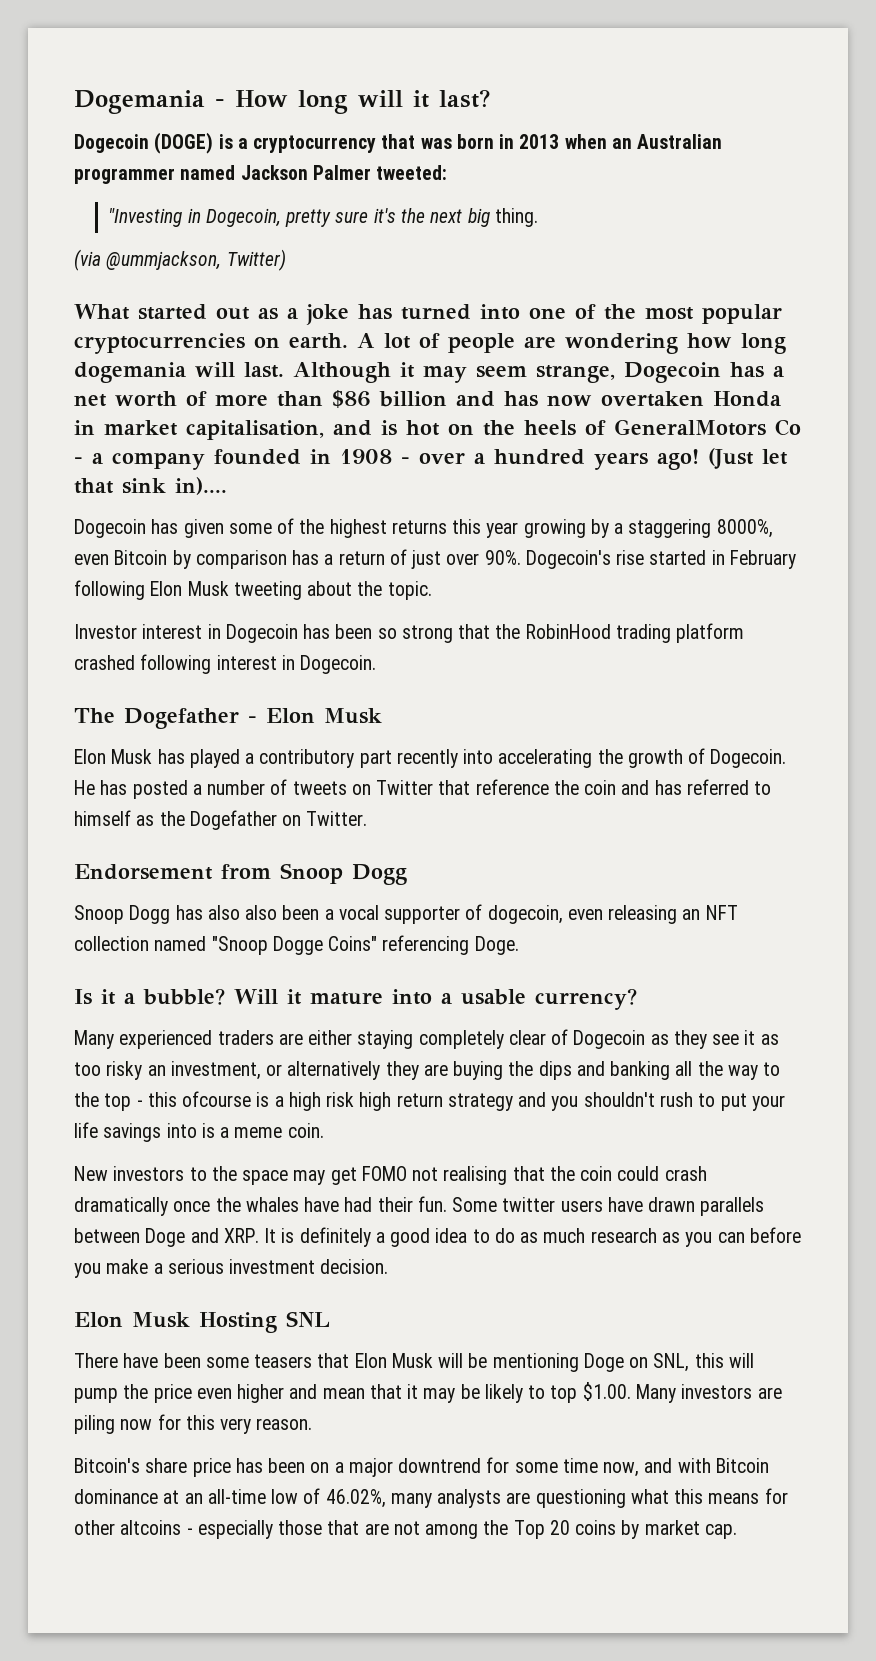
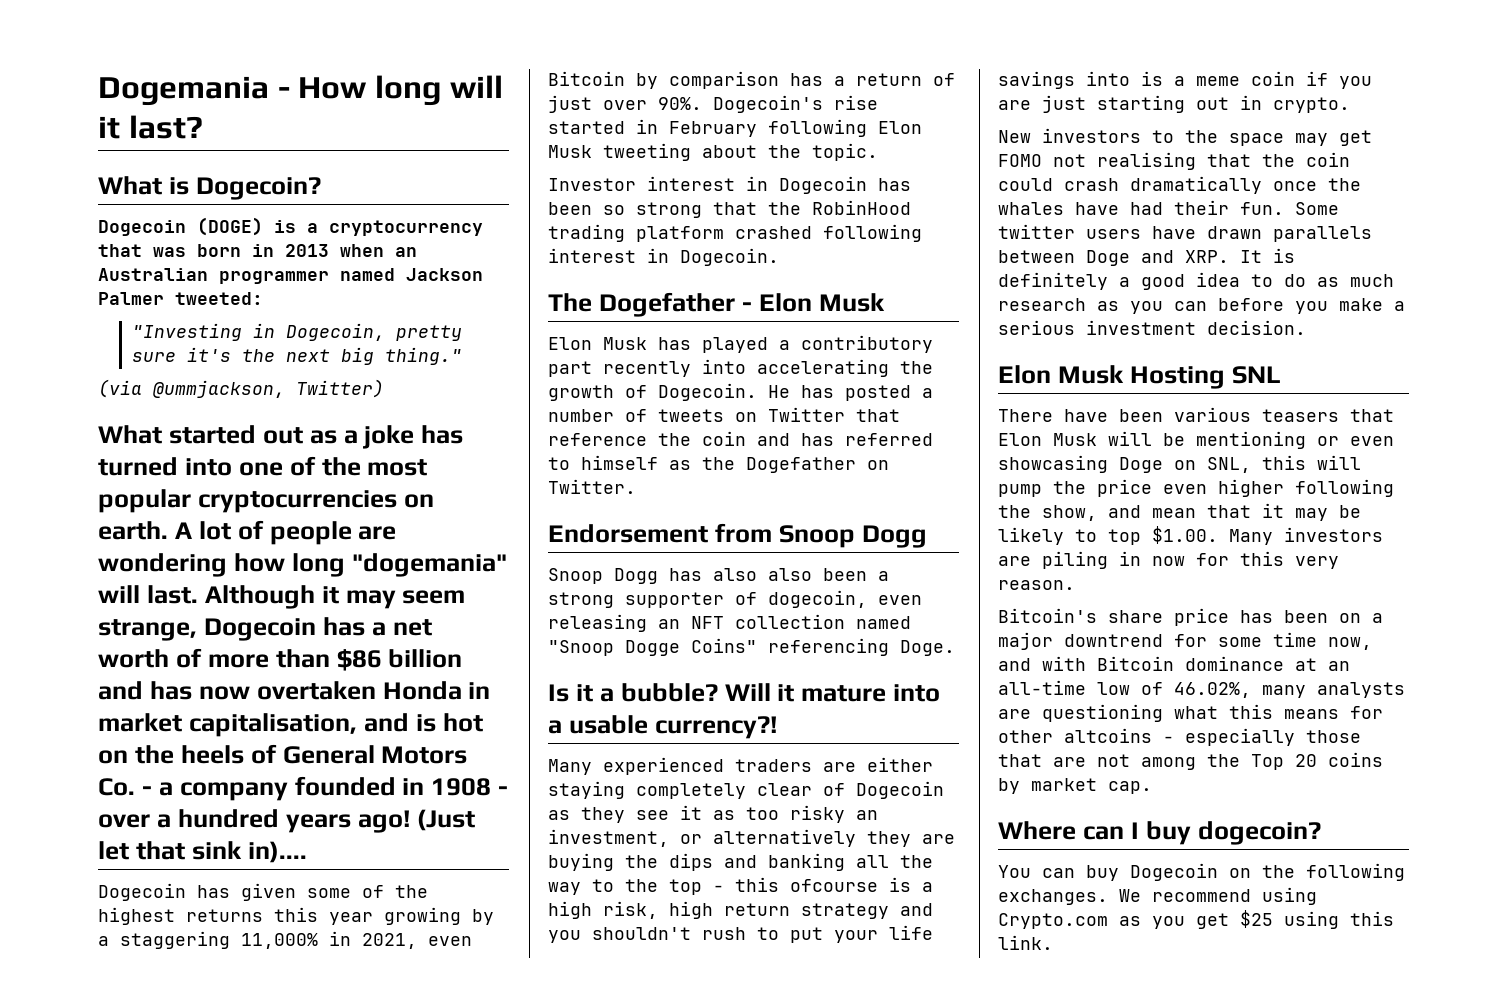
(490, 98) none -> [98,176,321,200] // What is Dogecoin?
[494,208,538,227] thing. -> [384,347,462,365] thing."
[74,362,186,383] dogemania -> [351,553,507,577] "dogemania"
[614,419,801,436] GeneralMotors Co -> [282,745,468,764] [98,778,135,796] General Motors Co.
[716,519,773,538] 8000%, -> [241,931,417,949] 11,000% in 2021,
[338,905,379,920] vocal -> [548,592,614,608] strong
[535,988,637,1010] currency? -> [654,716,778,739] currency?!
[326,1092,355,1107] risk -> [603,901,658,919] risk,
[287,1123,324,1138] coin. -> [1251,71,1372,89] [998,95,1350,113] coin if you are just starting out in crypto.
[205,1357,249,1368] some -> [1174,407,1251,422] various
(579, 1362) none -> [1317,436,1394,446] [998,455,1108,473] or even showcasing
(285, 1393) none -> [1295,479,1394,497] [998,505,1097,521] following the show,
(115, 1424) none -> [1119,551,1141,566] in
(737, 1531) none -> [998,821,1321,845] [998,863,1405,881] [998,887,1317,905] [998,910,1394,929] [998,935,1053,950] // Where can I buy dogecoin? // You can buy Dogecoin on the following exchanges. We recommend using Crypto.com as you get $25 using this link.

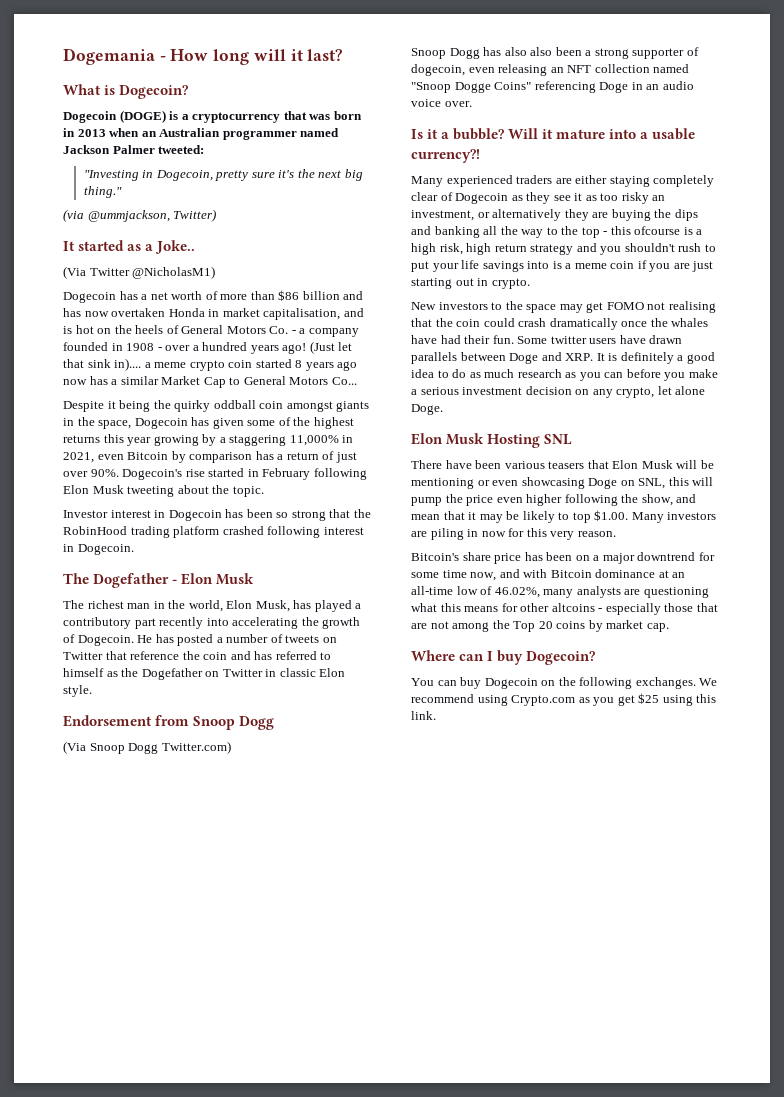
[98,425,464,449] [98,456,428,476] [98,489,434,513] [98,520,397,545] [98,553,507,577] [98,585,466,609] [98,619,197,641] What started out as a joke has turned into one of the most popular cryptocurrencies on earth. A lot of people are wondering how long "dogemania" will last. Although it may seem strange, -> [63,240,196,254] [63,266,216,279] It started as a Joke.. // (Via Twitter @NicholasM1) //
(307, 852) // -> [144,359,358,371] [63,376,357,388] [63,400,370,412] [63,417,132,429] a meme crypto coin started 8 years ago now has a similar Market Cap to General Motors Co... // Despite it being the quirky oddball coin amongst giants in the space,
[548,337,647,350] Elon Musk -> [63,600,290,612] The richest man in the world, Elon Musk,
[548,479,636,494] Twitter. -> [222,668,346,677] [63,685,92,697] Twitter in classic Elon style.
(927, 536) none -> [63,741,231,754] // (Via Snoop Dogg Twitter.com)
[900,640,955,656] Doge. -> [599,81,694,93] [411,99,472,107] Doge in an audio voice over.
[1207,320,1306,335] decision. -> [525,386,706,398] [411,404,443,415] decision on any crypto, let alone Doge.
[1197,821,1321,845] dogecoin? -> [526,651,596,665] Dogecoin?

